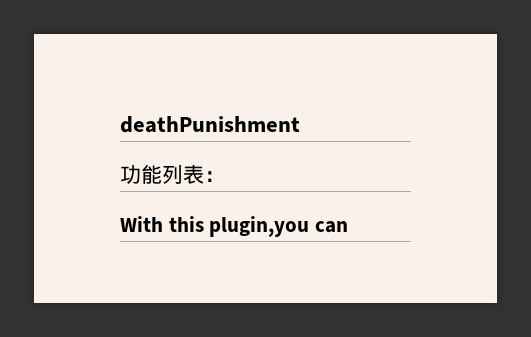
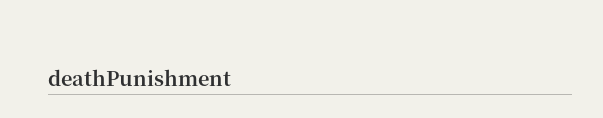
[120,164,225,184] [120,216,349,237] // 功能列表： // With this plugin,you can -> (231, 77) none

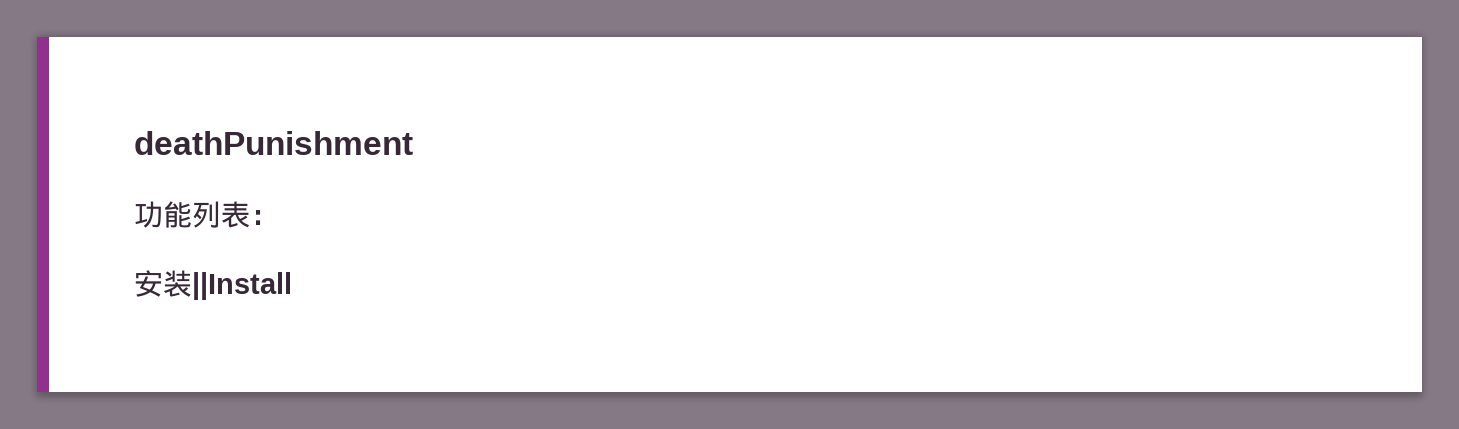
(231, 77) none -> [134,201,279,228] [134,270,292,300] // 功能列表： // 安装||Install

